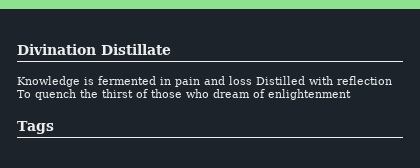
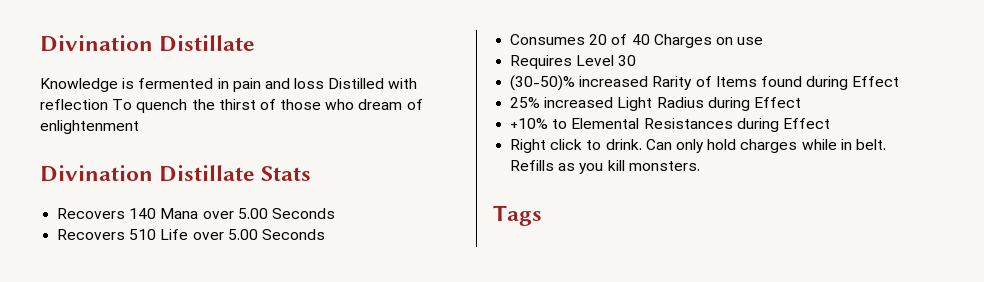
(351, 94) none -> [40,165,312,182] [57,208,335,219] [57,229,325,240] [510,34,764,48] [510,55,637,69] [510,75,900,91] [510,97,801,111] [510,118,830,132] [510,139,886,153] [510,160,700,174] // Divination Distillate Stats // Recovers 140 Mana over 5.00 Seconds // Recovers 510 Life over 5.00 Seconds // Consumes 20 of 40 Charges on use // Requires Level 30 // (30-50)% increased Rarity of Items found during Effect // 25% increased Light Radius during Effect // +10% to Elemental Resistances during Effect // Right click to drink. Can only hold charges while in belt. Refills as you kill monsters.

